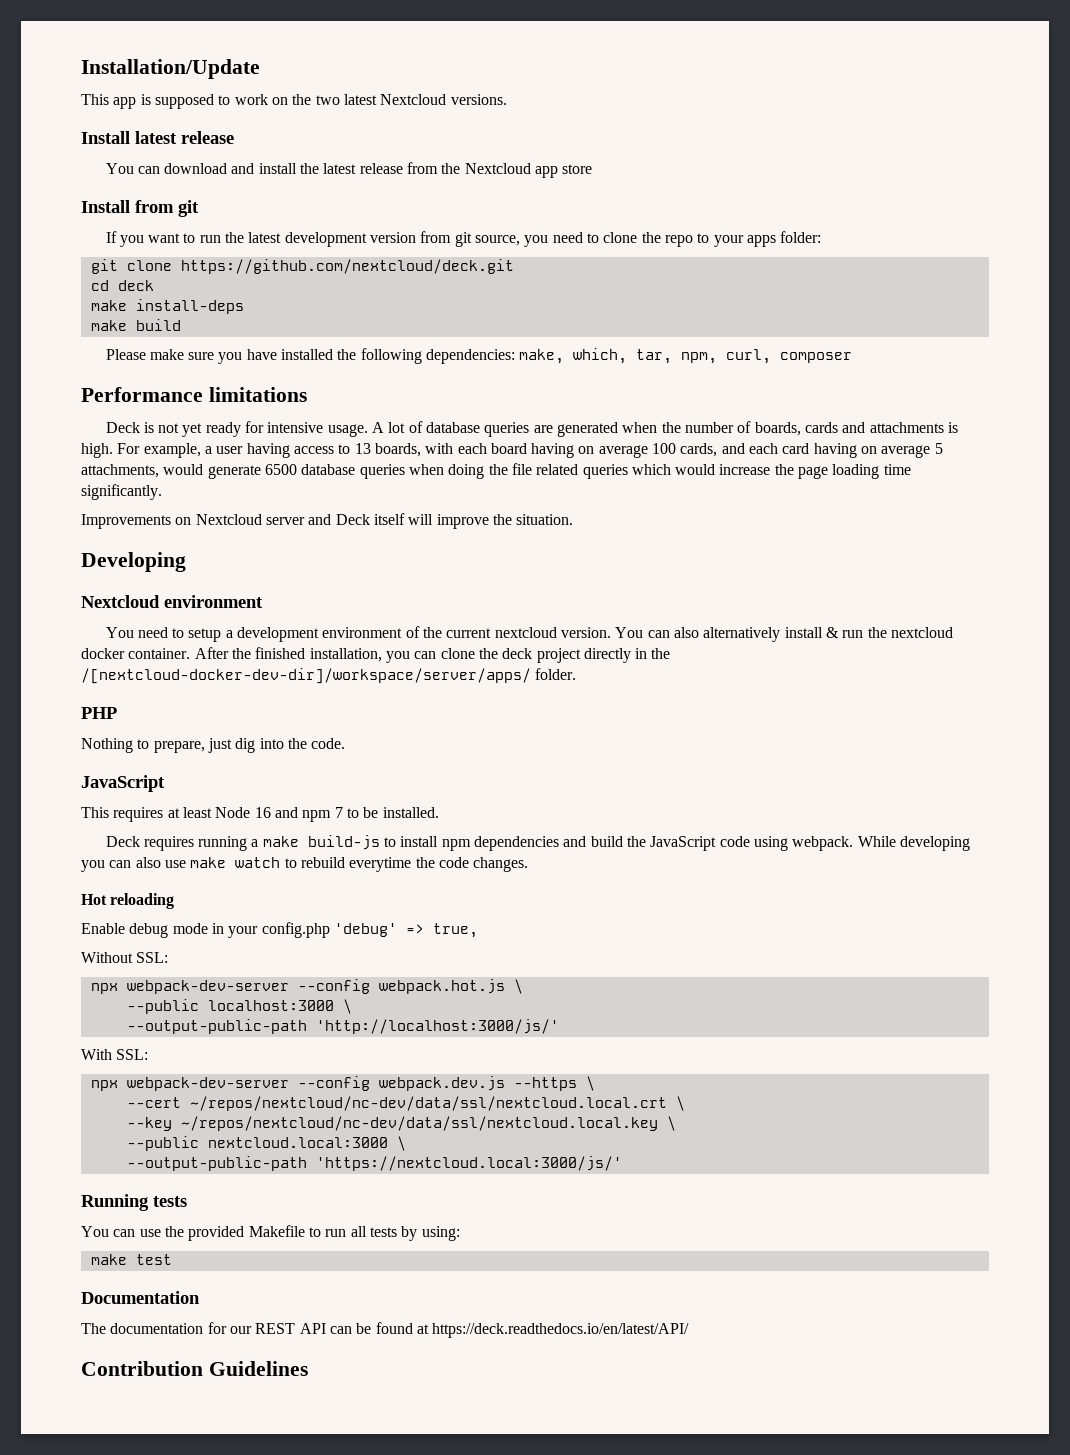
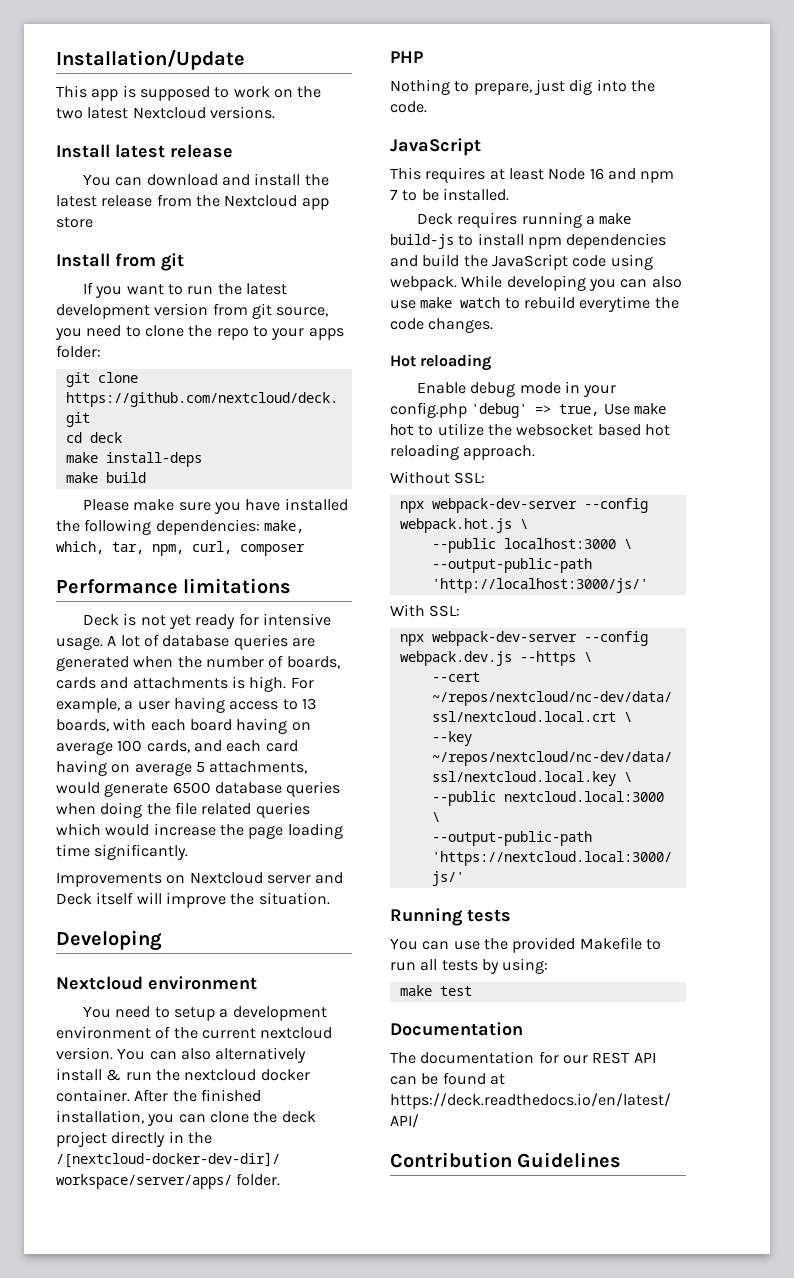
(478, 930) none -> [603,403,666,415] [390,423,670,436] [390,444,536,460] Use make hot to utilize the websocket based hot reloading approach.

